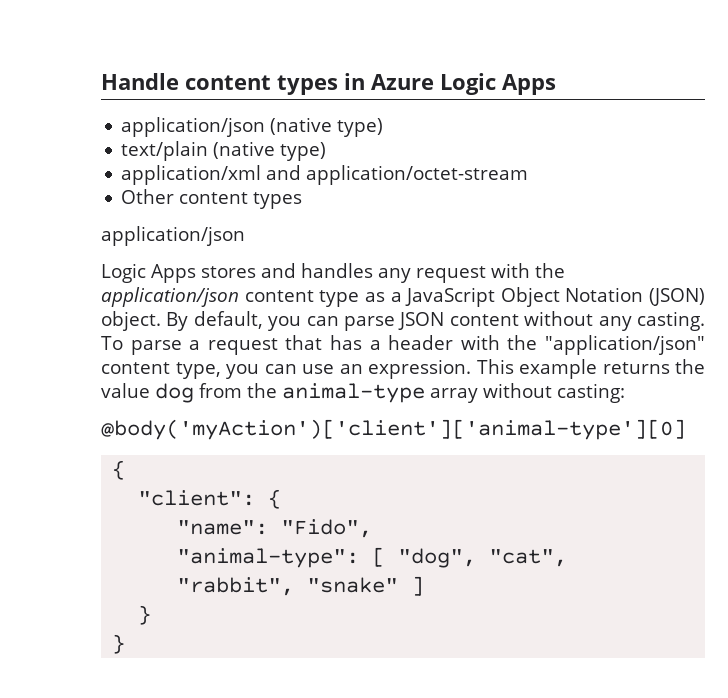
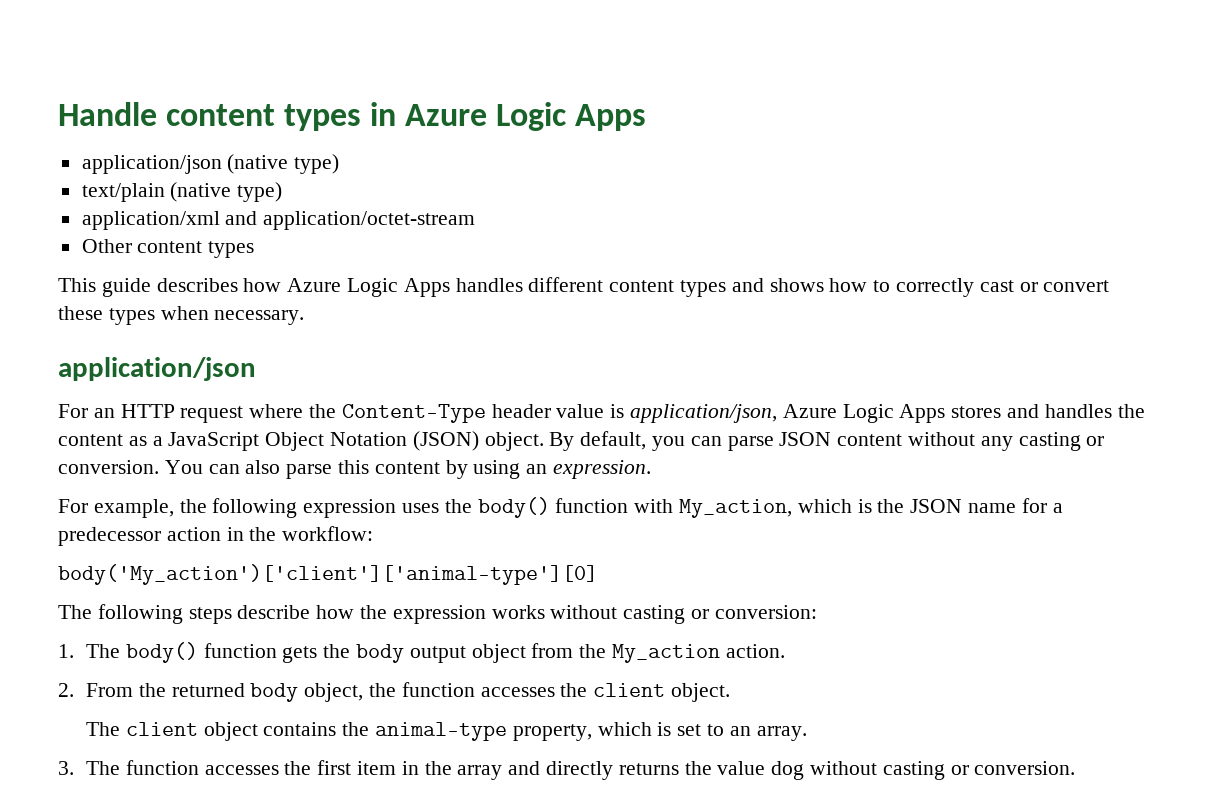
[101,226,245,246] application/json // -> [58,277,1110,297] [58,306,305,325] [58,357,256,381] [58,404,837,423] This guide describes how Azure Logic Apps handles different content types and shows how to correctly cast or convert these types when necessary. // application/json // For an HTTP request where the Content-Type header value is application/json, Azure
[378,263,565,283] [101,287,360,307] any request with the application/json content type -> [1117,404,1145,418] [58,434,123,446] the content
[636,311,705,331] [101,335,706,355] [101,359,705,379] [101,383,625,403] [101,419,686,440] [112,460,126,480] [138,489,282,509] [177,519,373,538] [177,547,568,568] [177,576,425,596] [138,605,152,625] [112,634,126,654] casting. To parse a request that has a header with the "application/json" content type, you can use an expression. This example returns the value dog from the animal-type array without casting: // @body('myAction')['client']['animal-type'][0] // { // "client": { // "name": "Fido", // "animal-type": [ "dog", "cat", "rabbit", "snake" ] // } // } -> [1018,432,1105,451] [58,460,652,479] [58,497,1063,518] [58,526,374,546] [58,564,598,585] [58,604,817,624] [58,642,785,663] [58,682,731,702] [85,722,807,741] [58,760,1076,780] casting or conversion. You can also parse this content by using an expression. // For example, the following expression uses the body() function with My_action, which is the JSON name for a predecessor action in the workflow: // body('My_action')['client']['animal-type'][0] // The following steps describe how the expression works without casting or conversion: // 1. The body() function gets the body output object from the My_action action. // 2. From the returned body object, the function accesses the client object. // The client object contains the animal-type property, which is set to an array. // 3. The function accesses the first item in the array and directly returns the value dog without casting or conversion.

